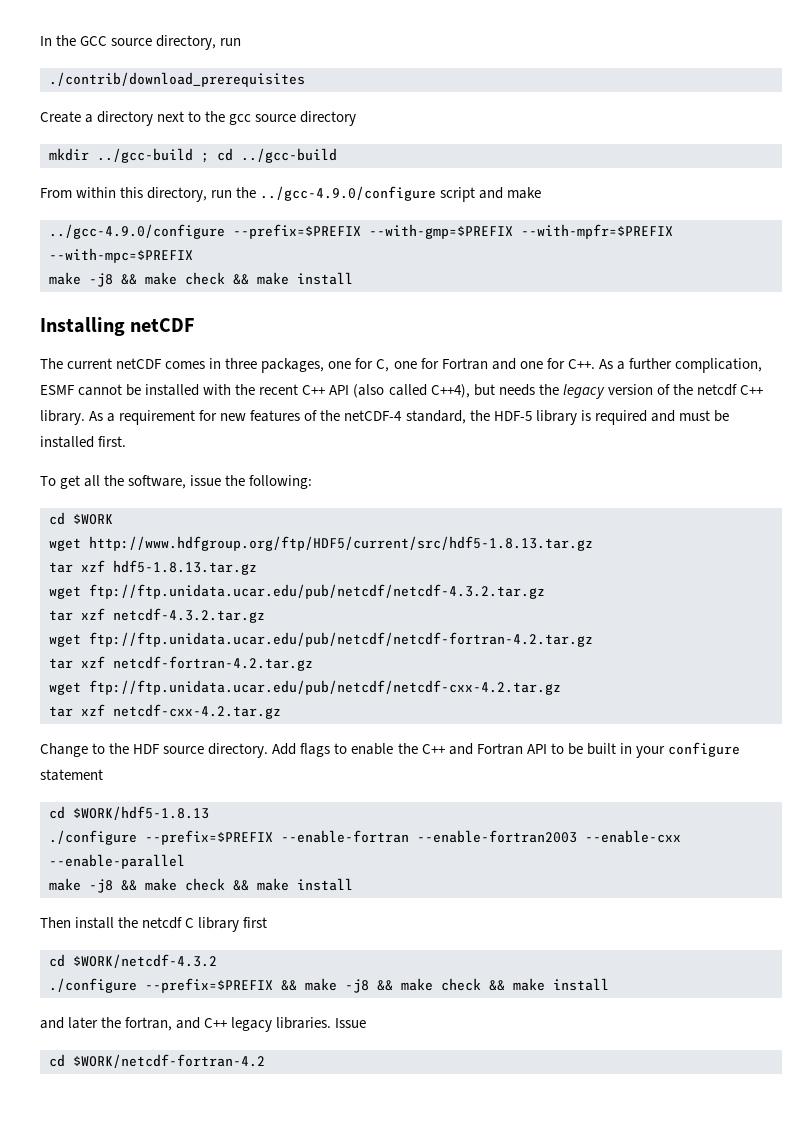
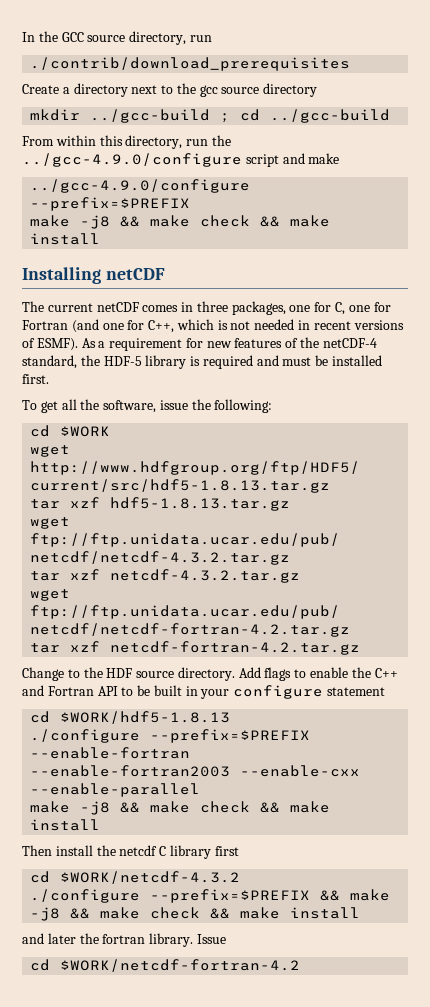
[369,224,673,239] [49,248,193,263] --with-gmp=$PREFIX --with-mpfr=$PREFIX --with-mpc=$PREFIX -> (191, 204) none
[491,358,762,373] [40,384,763,399] [40,410,85,425] and one for C++. As a further complication, ESMF cannot be installed with the recent C++ API (also called C++4), but needs the legacy version of the netcdf C++ library. -> [71,319,404,333] [22,338,78,351] (and one for C++, which is not needed in recent versions of ESMF).
[49,680,561,695] [49,704,281,719] // wget ftp://ftp.unidata.ucar.edu/pub/netcdf/netcdf-cxx-4.2.tar.gz // tar xzf netcdf-cxx-4.2.tar.gz -> (361, 648) none
[125,1017,332,1032] fortran, and C++ legacy libraries. -> [102,933,194,947] fortran library.

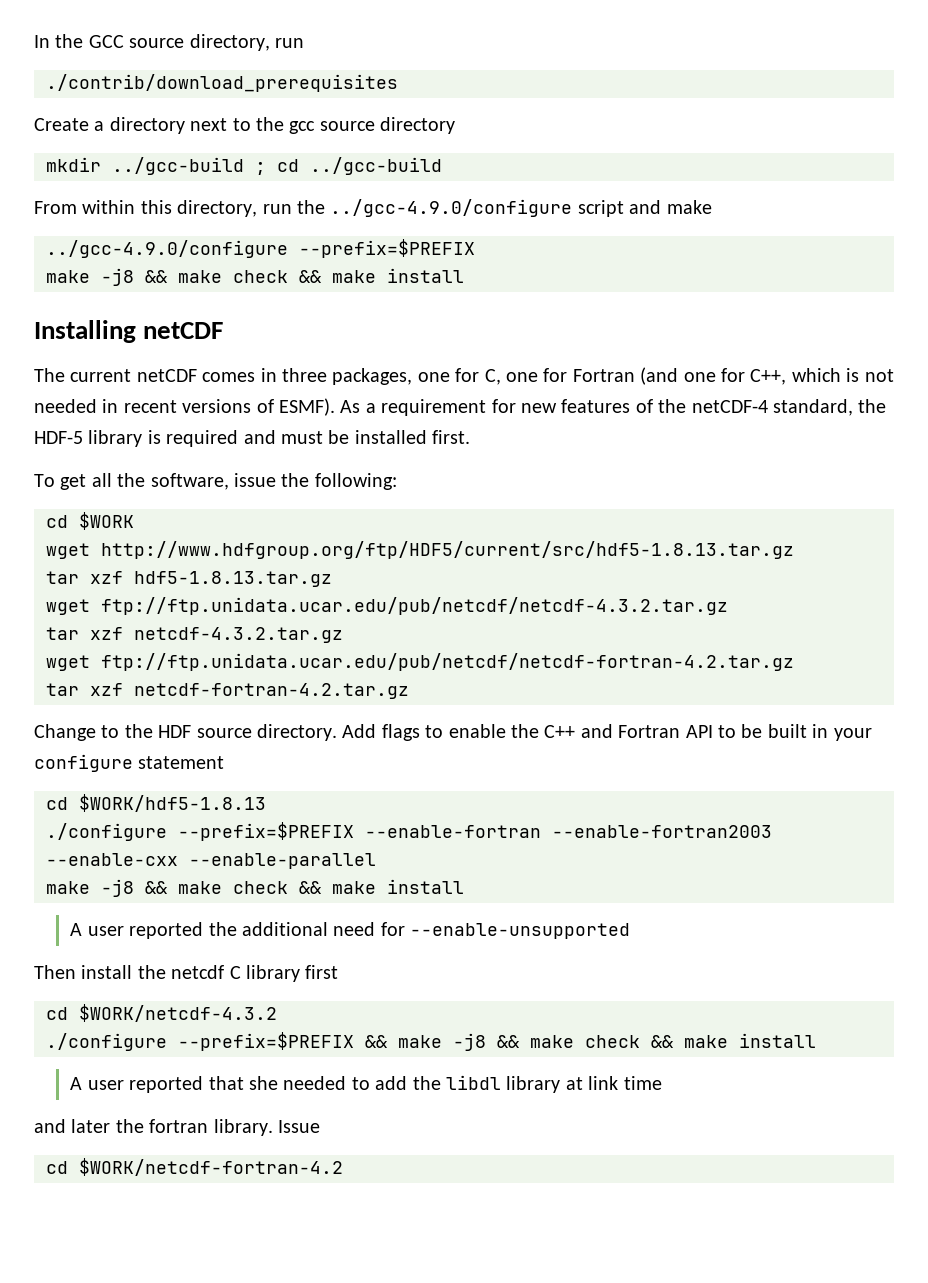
(101, 825) none -> [70,922,631,939] // A user reported the additional need for --enable-unsupported
(361, 913) none -> [70,1075,662,1093] // A user reported that she needed to add the libdl library at link time

